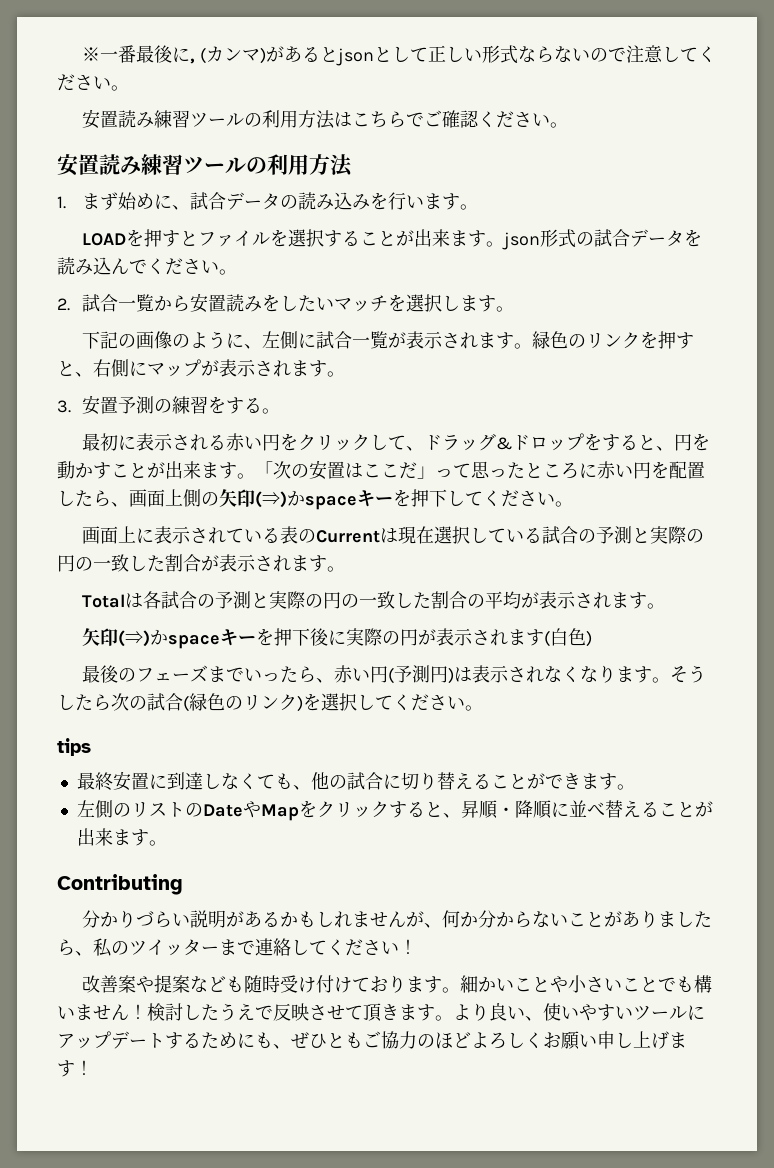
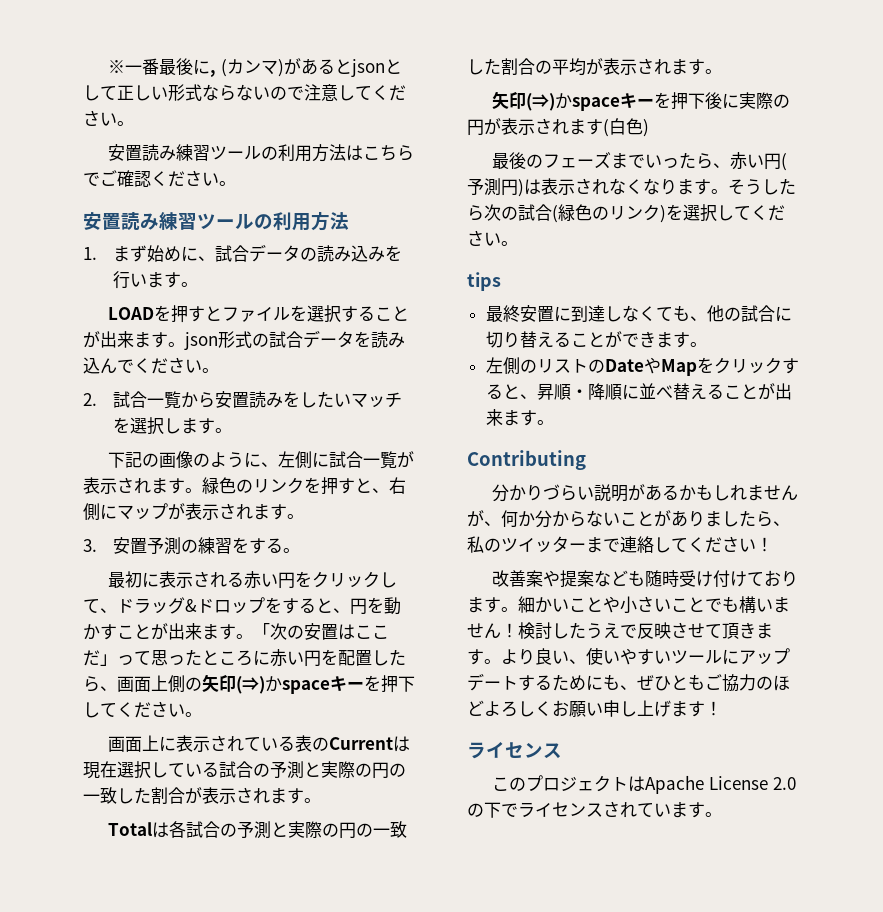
(93, 1067) none -> [467,742,562,759] [492,775,796,794] [467,801,722,818] // ライセンス // このプロジェクトはApache License 2.0の下でライセンスされています。

